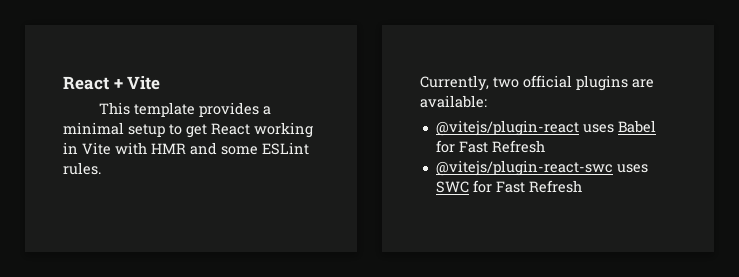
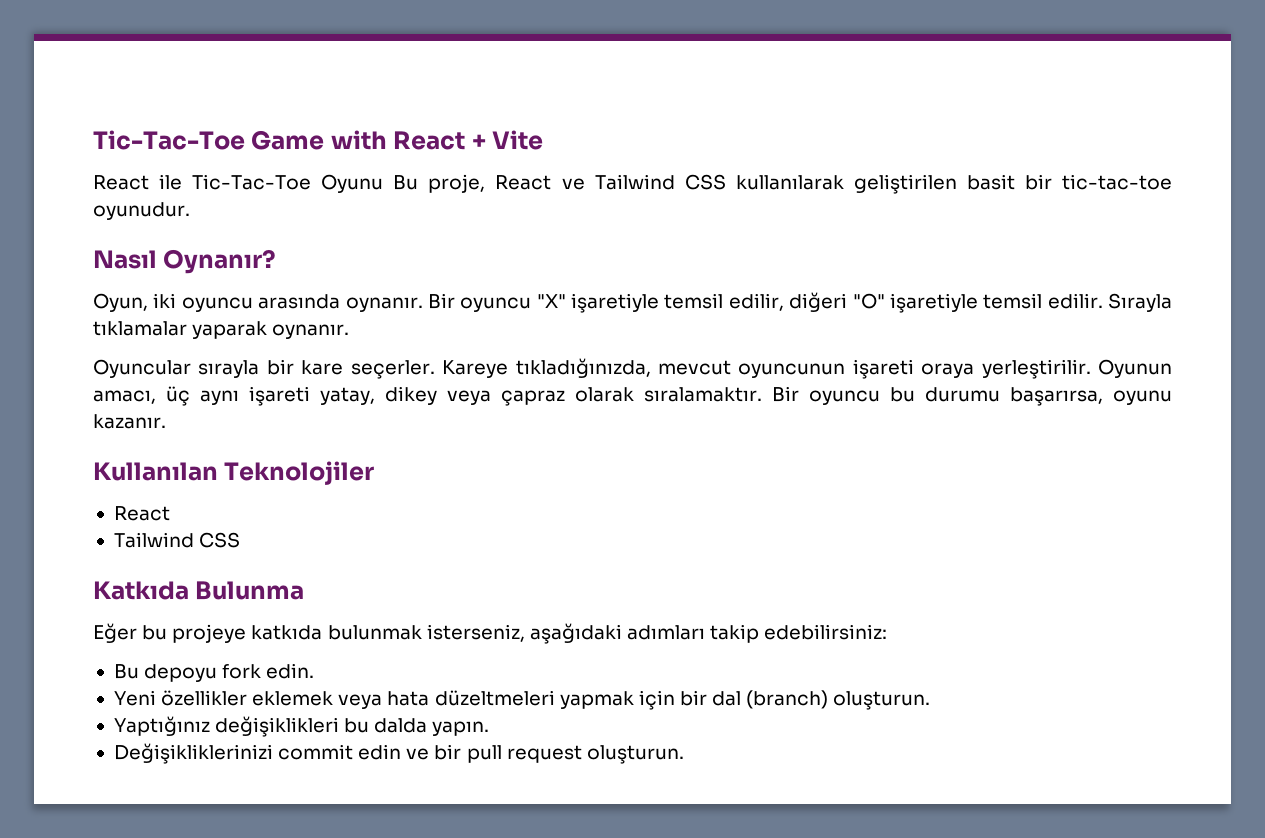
(63, 83) none -> [93,130,387,150] Tic-Tac-Toe Game with
[98,102,271,117] [63,122,313,138] [63,142,309,155] [63,162,101,175] [420,75,654,91] [420,95,487,108] [435,120,656,136] [435,140,545,153] [435,160,648,176] [435,180,582,193] This template provides a minimal setup to get React working in Vite with HMR and some ESLint rules. // Currently, two official plugins are available: // @vitejs/plugin-react uses Babel for Fast Refresh // @vitejs/plugin-react-swc uses SWC for Fast Refresh -> [93,174,1172,194] [93,202,190,220] [93,249,277,274] [93,292,1172,313] [93,321,350,339] [93,358,1172,379] [93,386,1172,406] [93,414,166,429] [93,461,375,485] [113,506,170,521] [113,532,241,548] [93,581,305,600] [93,623,888,644] [113,663,315,682] [113,690,931,710] [113,716,490,737] [113,743,684,764] React ile Tic-Tac-Toe Oyunu Bu proje, React ve Tailwind CSS kullanılarak geliştirilen basit bir tic-tac-toe oyunudur. // Nasıl Oynanır? // Oyun, iki oyuncu arasında oynanır. Bir oyuncu "X" işaretiyle temsil edilir, diğeri "O" işaretiyle temsil edilir. Sırayla tıklamalar yaparak oynanır. // Oyuncular sırayla bir kare seçerler. Kareye tıkladığınızda, mevcut oyuncunun işareti oraya yerleştirilir. Oyunun amacı, üç aynı işareti yatay, dikey veya çapraz olarak sıralamaktır. Bir oyuncu bu durumu başarırsa, oyunu kazanır. // Kullanılan Teknolojiler // React // Tailwind CSS // Katkıda Bulunma // Eğer bu projeye katkıda bulunmak isterseniz, aşağıdaki adımları takip edebilirsiniz: // Bu depoyu fork edin. // Yeni özellikler eklemek veya hata düzeltmeleri yapmak için bir dal (branch) oluşturun. // Yaptığınız değişiklikleri bu dalda yapın. // Değişikliklerinizi commit edin ve bir pull request oluşturun.

